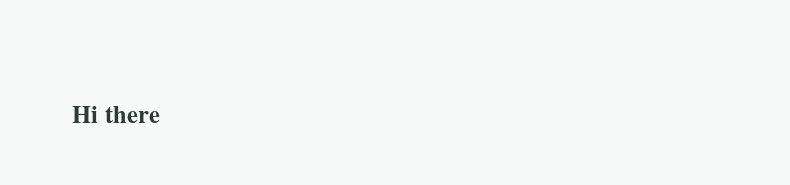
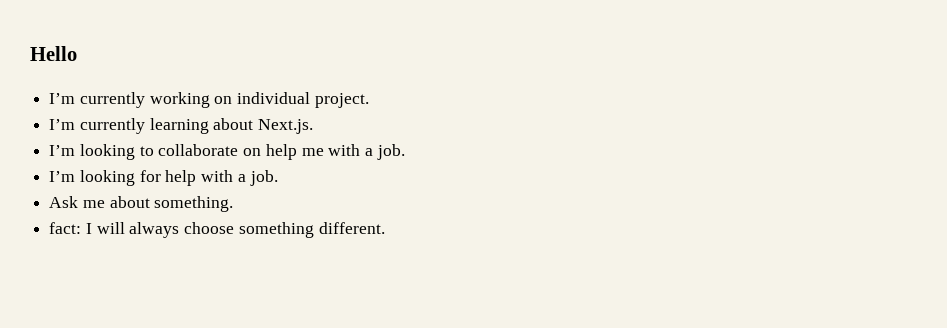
[72,106,160,123] Hi there -> [30,46,77,61] [49,92,369,108] [49,118,314,134] [49,144,405,160] [49,170,278,186] [49,196,234,212] [49,222,385,238] Hello // I’m currently working on individual project. // I’m currently learning about Next.js. // I’m looking to collaborate on help me with a job. // I’m looking for help with a job. // Ask me about something. // fact: I will always choose something different.

